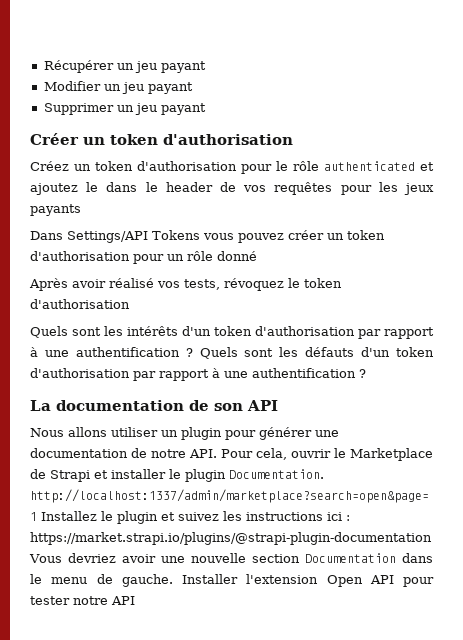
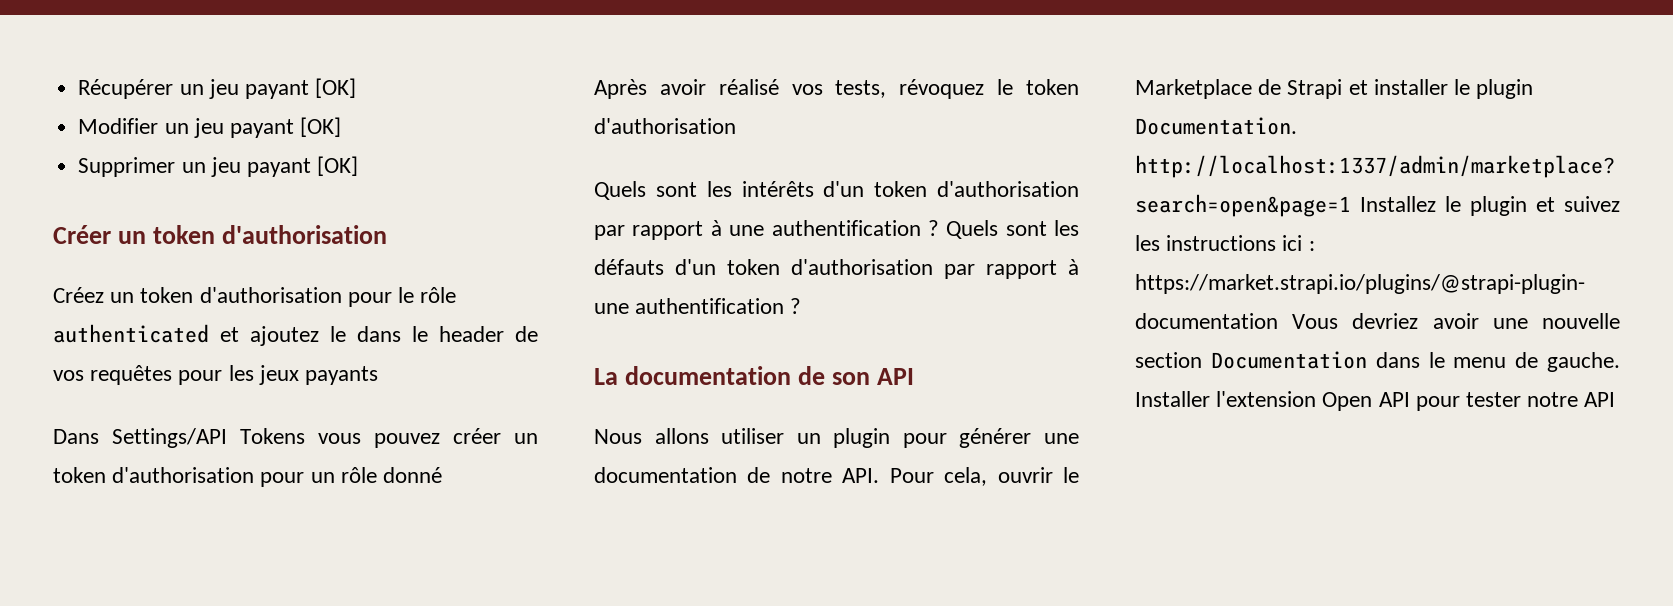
(206, 67) none -> [315,78,357,98] [OK]
(193, 88) none -> [300,117,342,137] [OK]
(206, 109) none -> [317,156,359,176] [OK]

